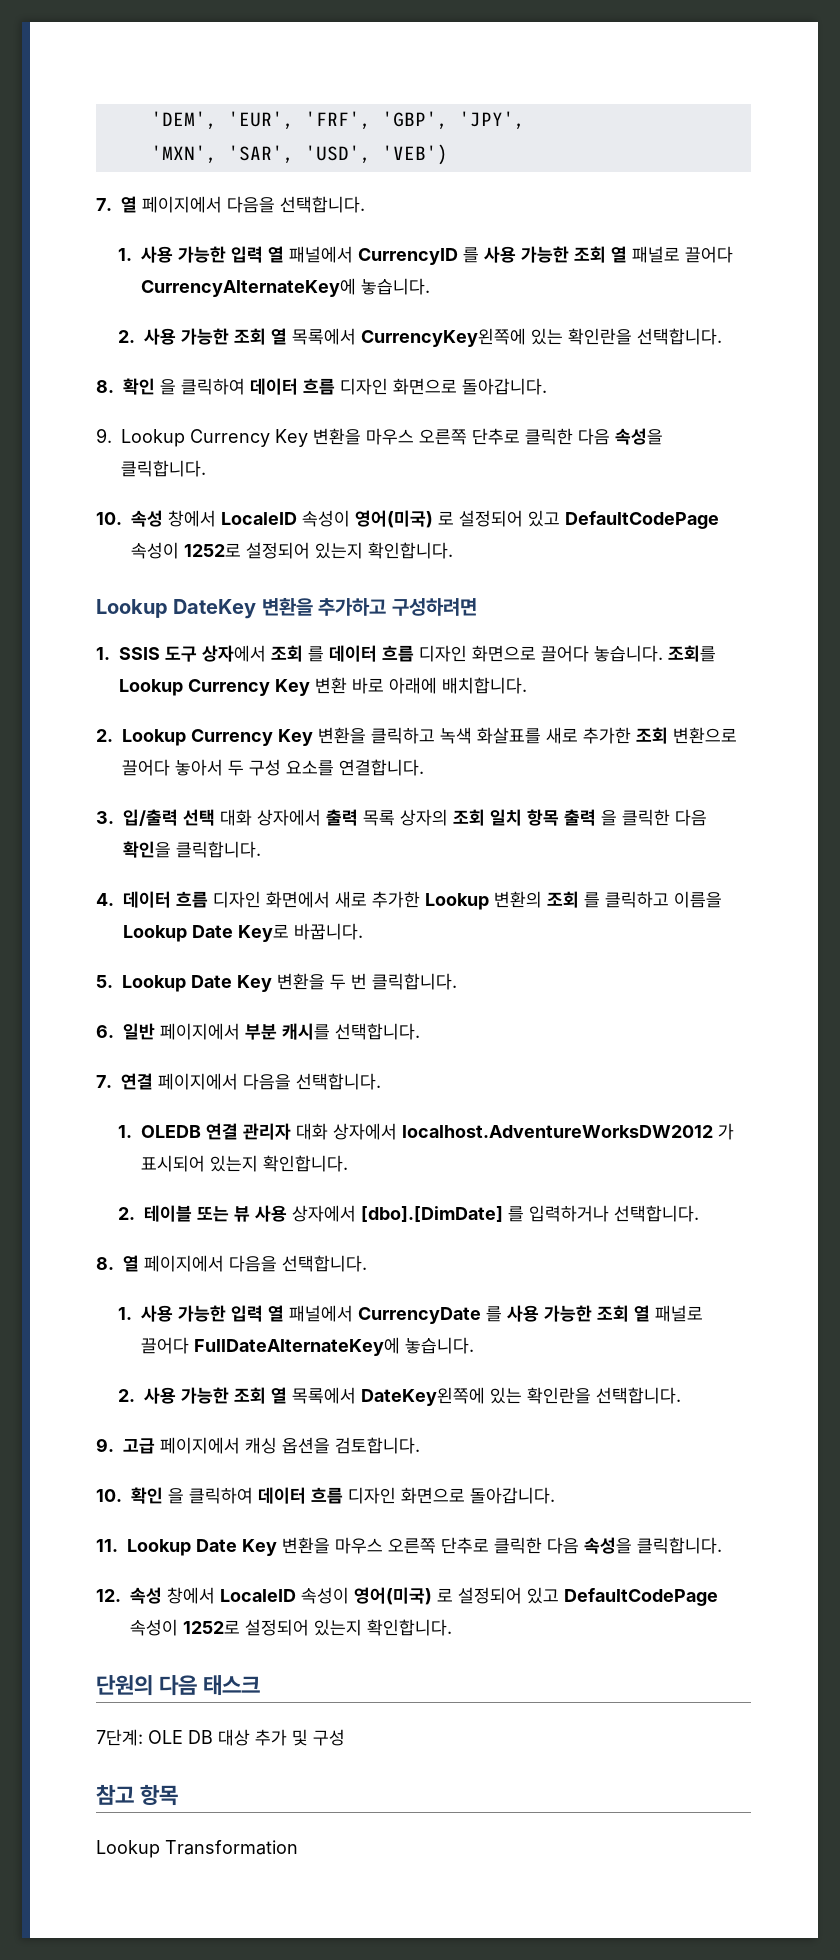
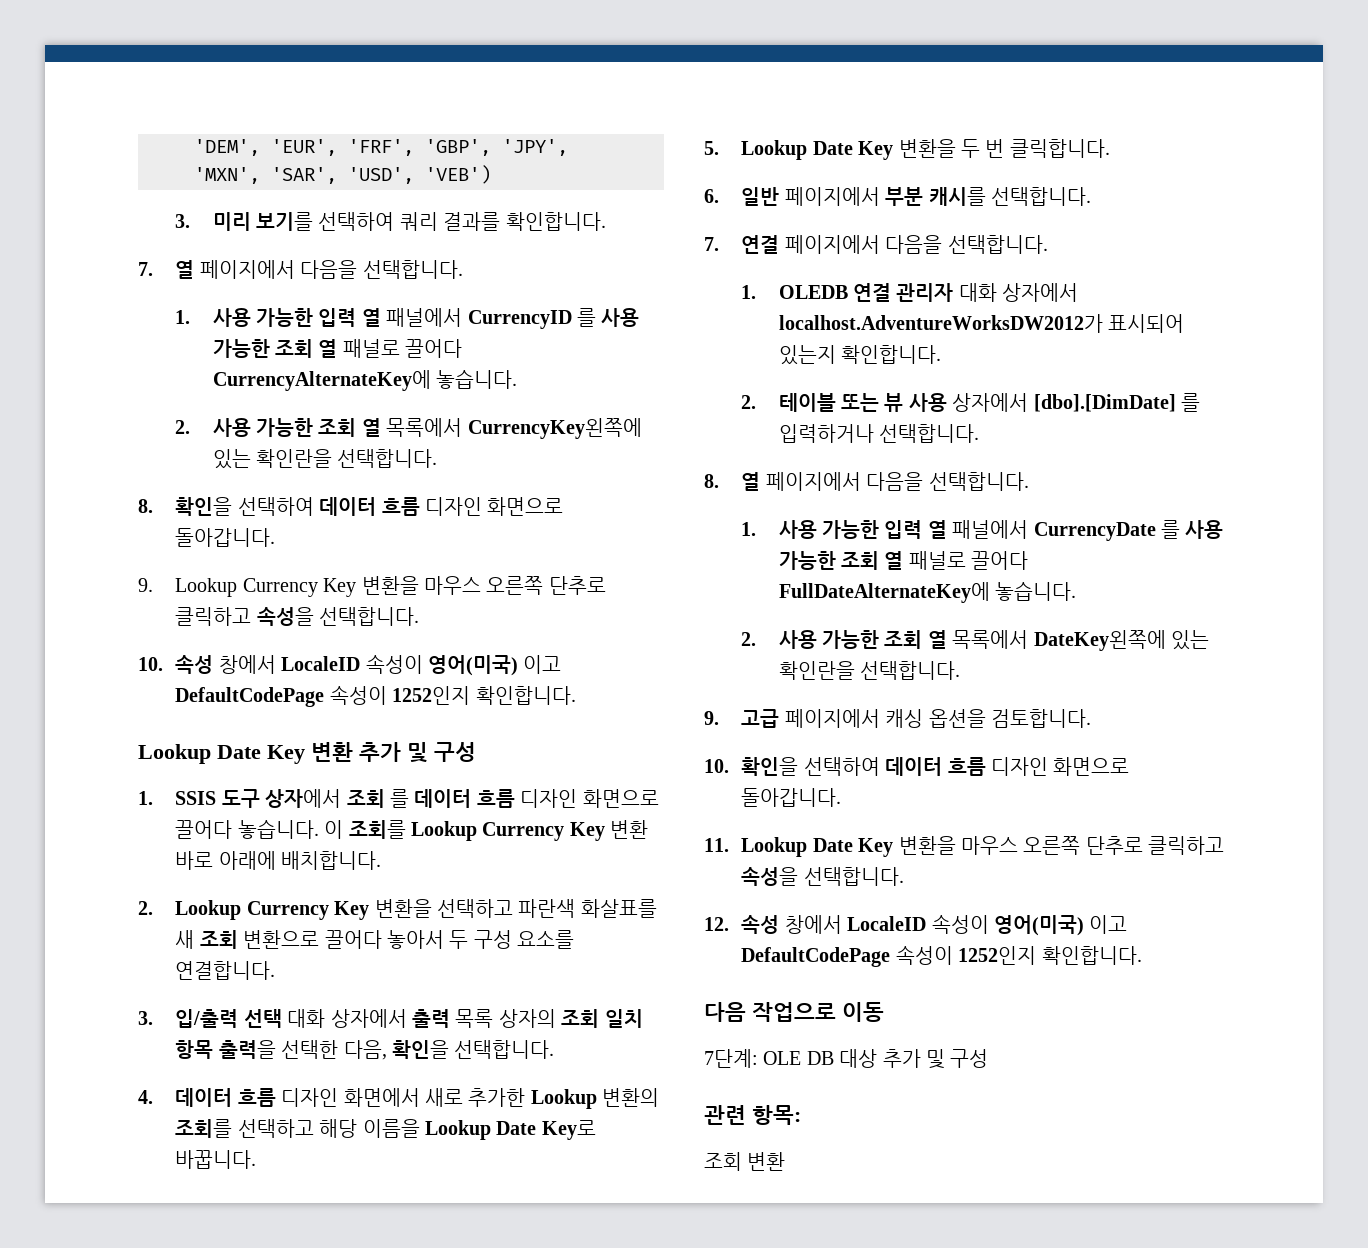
(448, 154) none -> [175,212,606,231] // 3. 미리 보기를 선택하여 쿼리 결과를 확인합니다.
[123,378,245,395] 확인 을 클릭하여 -> [175,497,314,516] 확인을 선택하여
[525,428,663,445] [121,460,206,477] 클릭한 다음 속성을 클릭합니다. -> [175,607,420,626] 클릭하고 속성을 선택합니다.
[438,510,719,529] [131,542,453,559] [96,597,477,619] 로 설정되어 있고 DefaultCodePage 속성이 1252로 설정되어 있는지 확인합니다. // Lookup DateKey 변환을 추가하고 구성하려면 -> [523,655,562,674] [175,685,576,707] [138,742,476,764] 이고 DefaultCodePage 속성이 1252인지 확인합니다. // Lookup Date Key 변환 추가 및 구성
(663, 653) none -> [324,820,344,839] 이
[371,727,631,744] 클릭하고 녹색 화살표를 새로 추가한 -> [436,899,657,918] [175,930,195,949] 선택하고 파란색 화살표를 새
[564,809,707,826] [123,841,261,858] 출력 을 클릭한 다음 확인을 클릭합니다. -> [218,1040,555,1060] 출력을 선택한 다음, 확인을 선택합니다.
[547,891,669,908] 조회 를 클릭하고 -> [175,1119,358,1138] 조회를 선택하고 해당
[401,1123,734,1140] localhost.AdventureWorksDW2012 가 -> [778,314,1103,333] localhost.AdventureWorksDW2012가
[131,1487,253,1504] 확인 을 클릭하여 -> [741,757,880,776] 확인을 선택하여
[494,1537,722,1554] 클릭한 다음 속성을 클릭합니다. -> [1148,836,1225,855] [741,867,904,886] 클릭하고 속성을 선택합니다.
[437,1587,718,1606] [130,1619,452,1636] [96,1675,261,1696] 로 설정되어 있고 DefaultCodePage 속성이 1252로 설정되어 있는지 확인합니다. // 단원의 다음 태스크 -> [1089,915,1128,934] [741,945,1142,967] [704,1002,884,1022] 이고 DefaultCodePage 속성이 1252인지 확인합니다. // 다음 작업으로 이동
[96,1784,179,1806] [96,1840,298,1858] 참고 항목 // Lookup Transformation -> [704,1105,801,1125] [704,1152,786,1171] 관련 항목: // 조회 변환

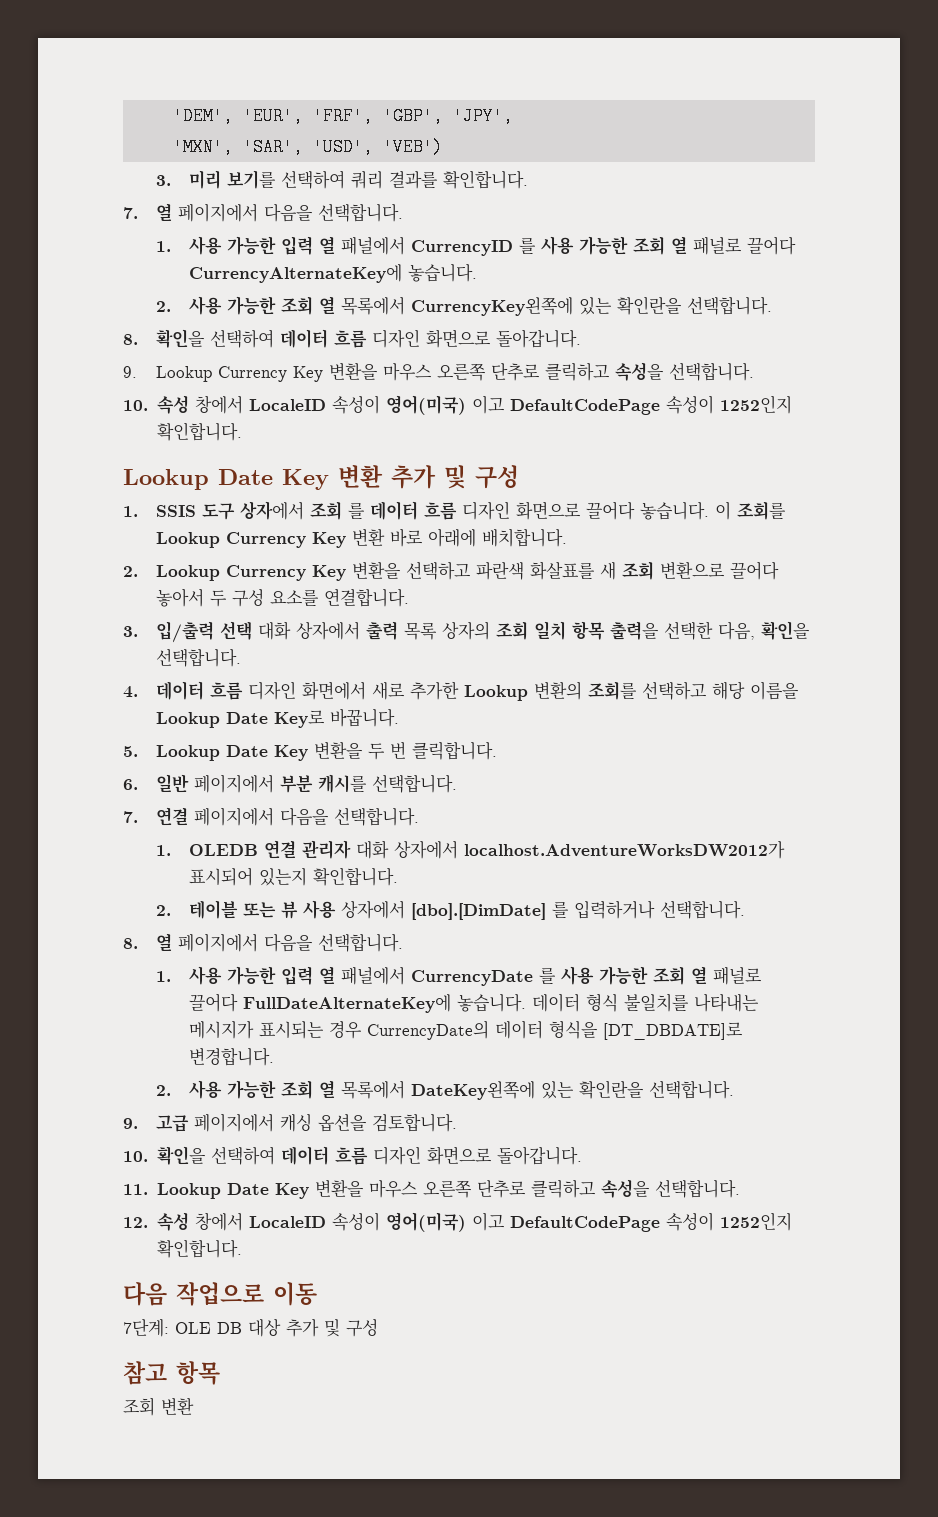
(1077, 591) none -> [532,993,760,1012] [189,1020,744,1040] [189,1047,275,1066] 데이터 형식 불일치를 나타내는 메시지가 표시되는 경우 CurrencyDate의 데이터 형식을 [DT_DBDATE]로 변경합니다.
[704,1105,801,1125] 관련 항목: -> [123,1361,220,1385] 참고 항목

